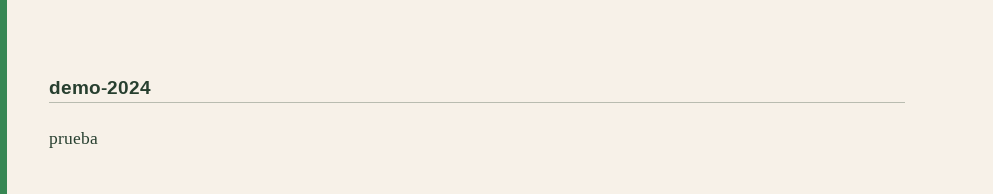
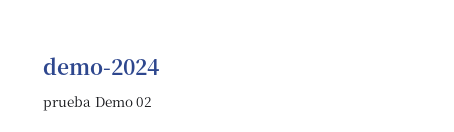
(98, 140) none -> [94,97,153,107] Demo 02

